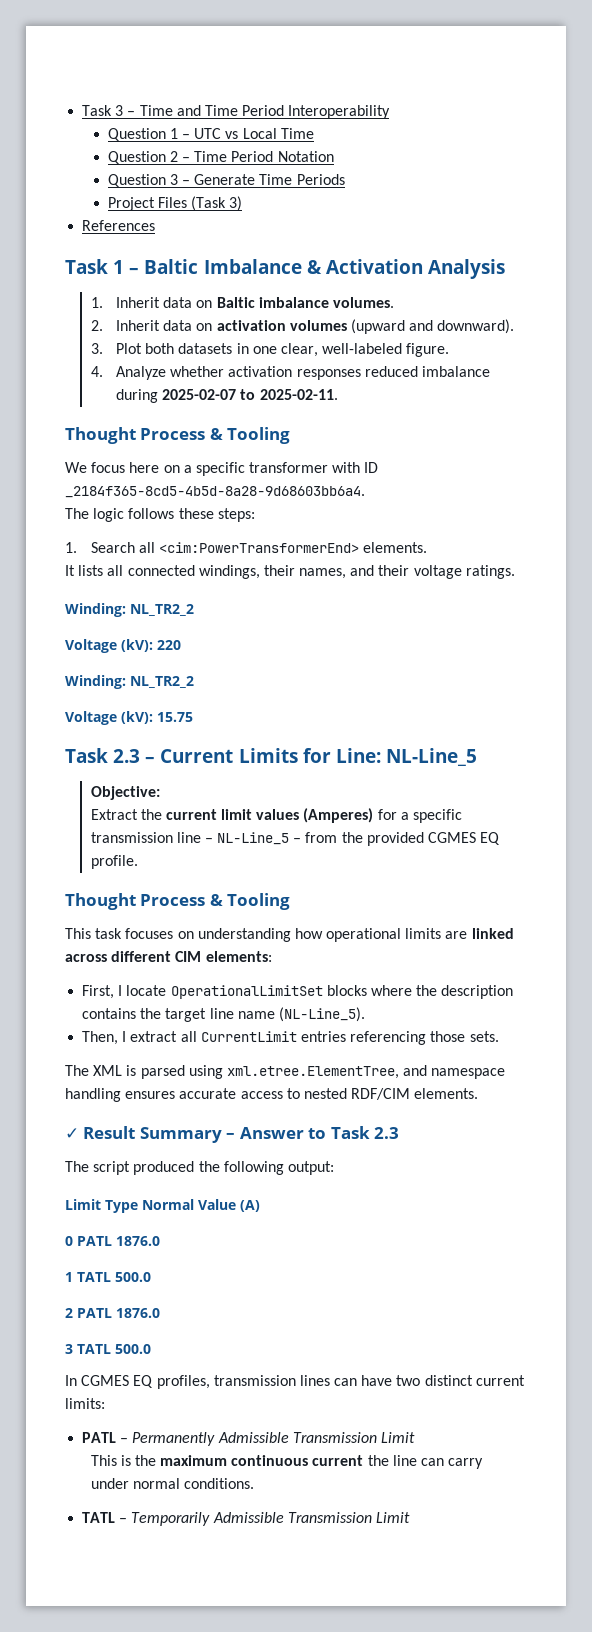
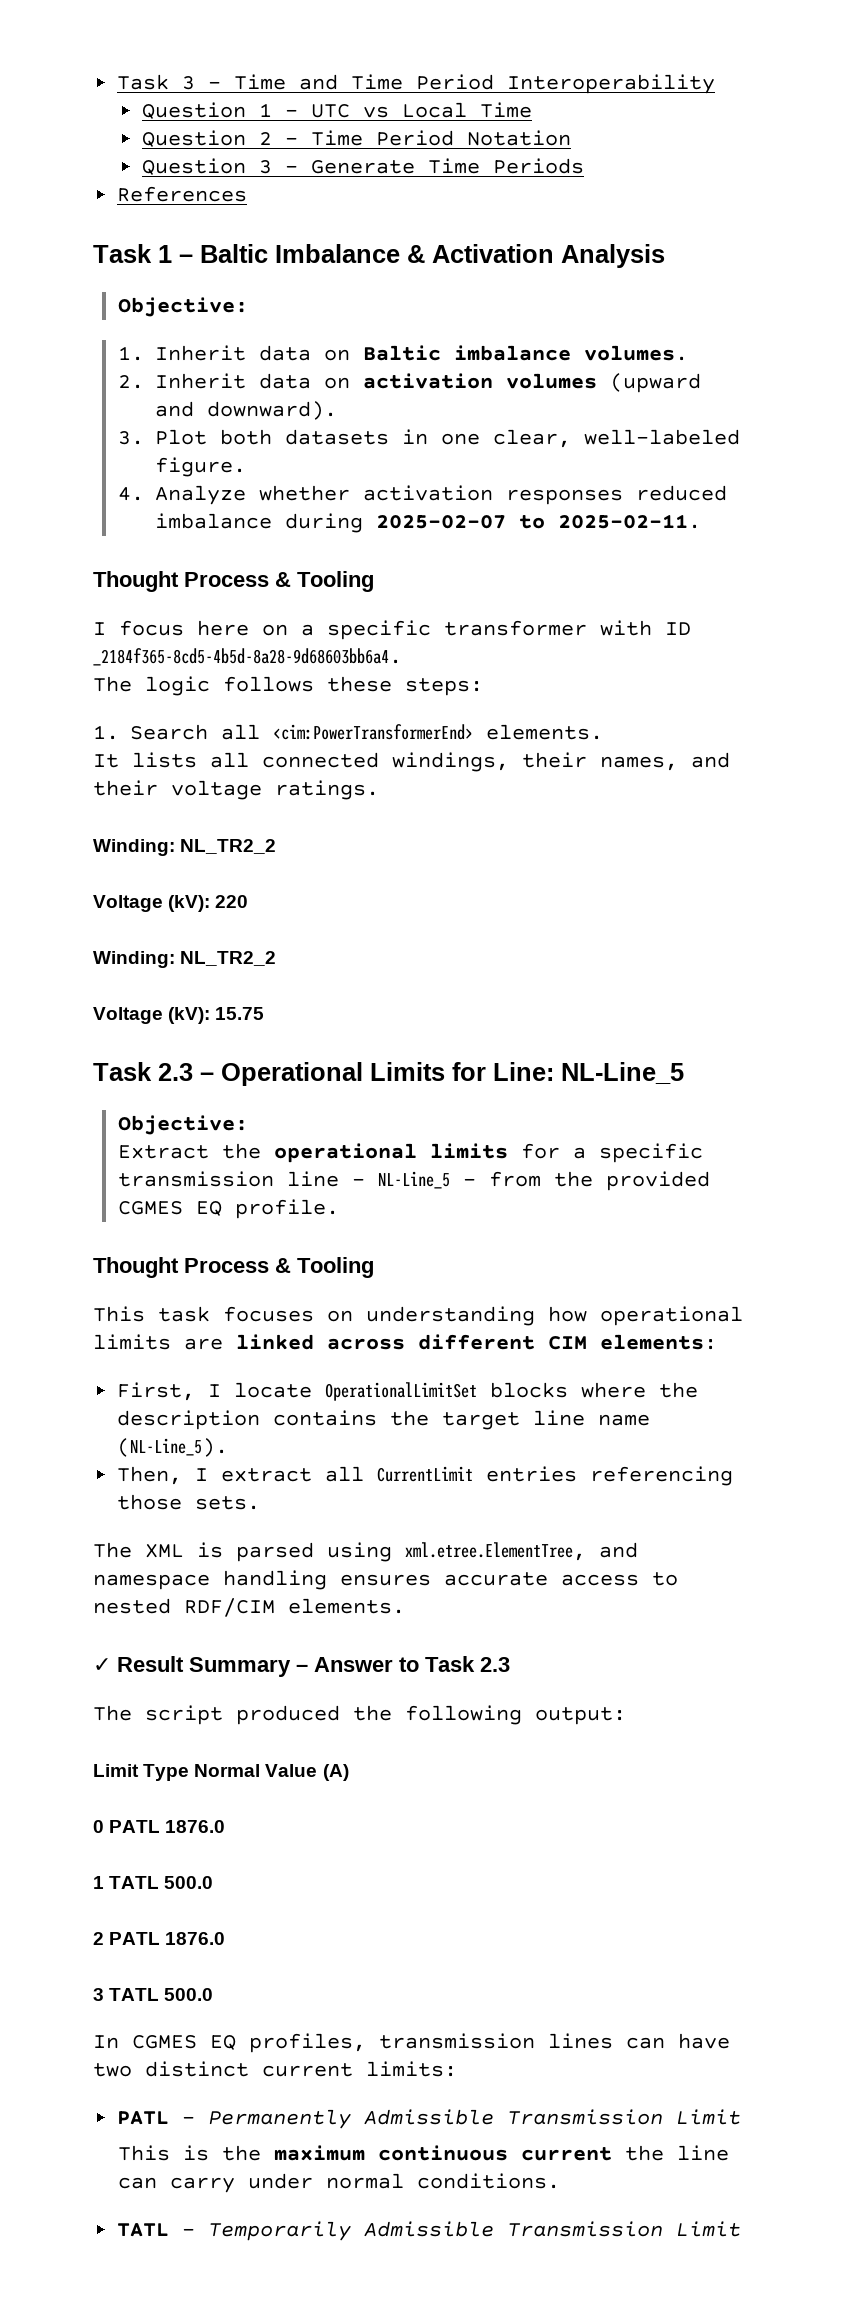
[107,196,243,211] // Project Files (Task 3) -> (584, 166) none
(505, 269) none -> [117,297,248,317] // Objective:
[65,462,87,473] We -> [93,622,106,635] I
[160,749,234,763] Current -> [221,1062,363,1086] Operational
[165,808,374,823] current limit values (Amperes) -> [273,1143,508,1163] operational limits

